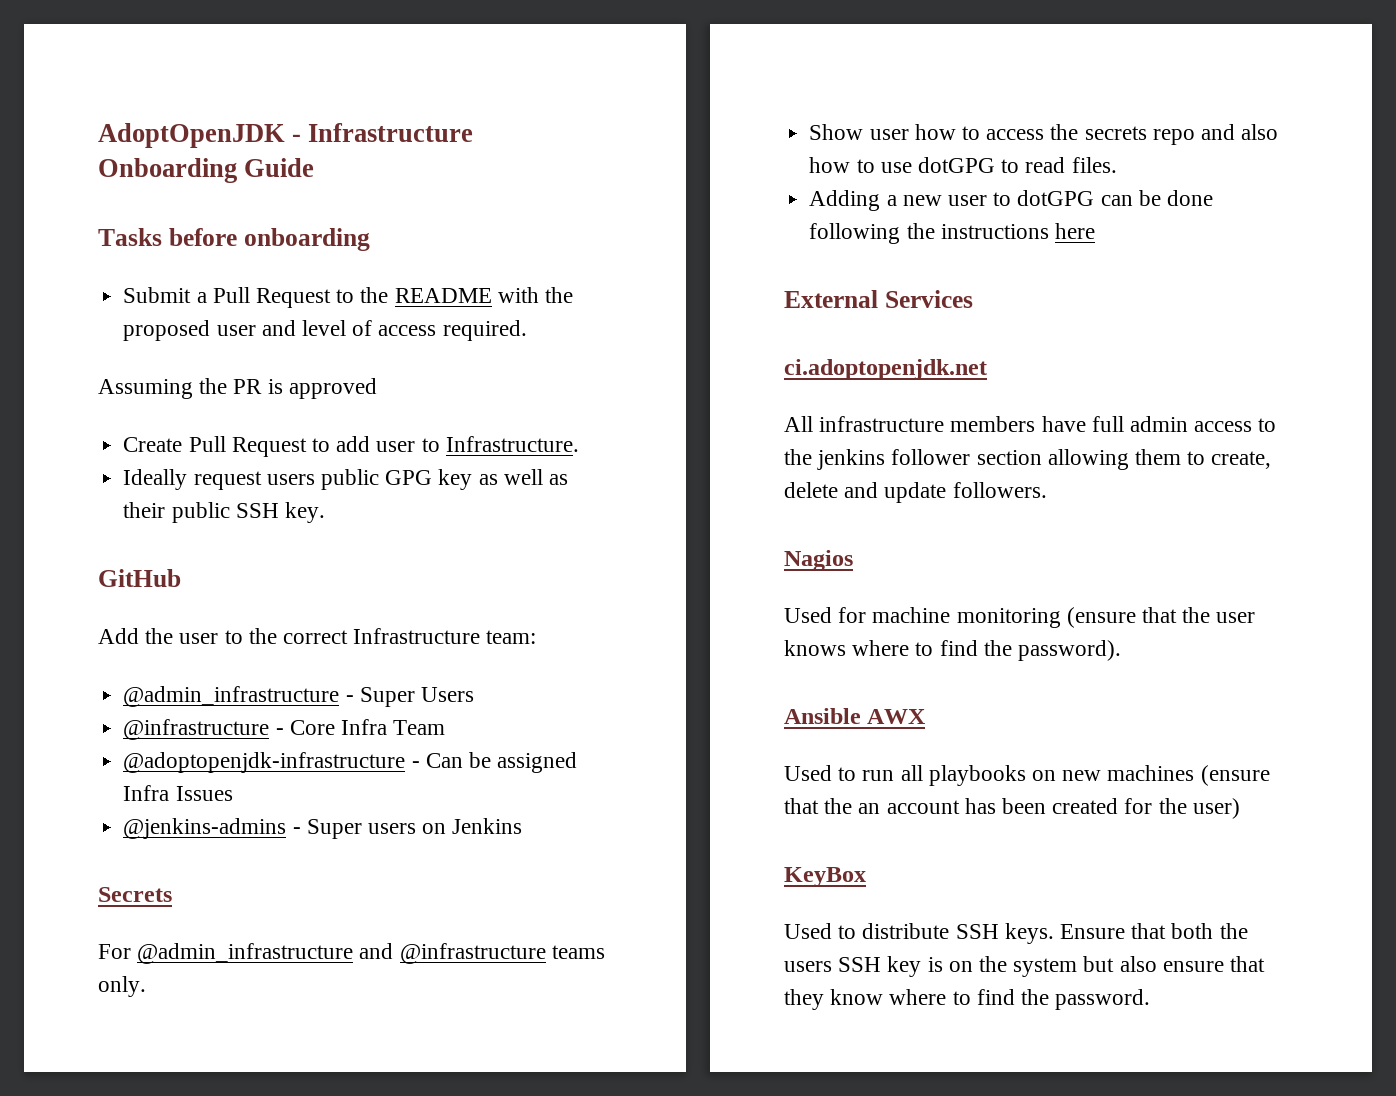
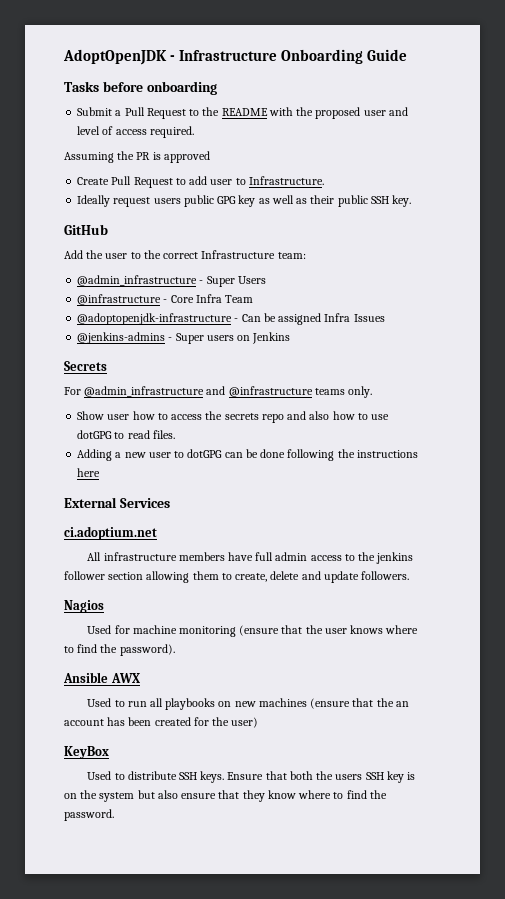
[784,359,987,380] ci.adoptopenjdk.net -> [64,526,157,540] ci.adoptium.net

